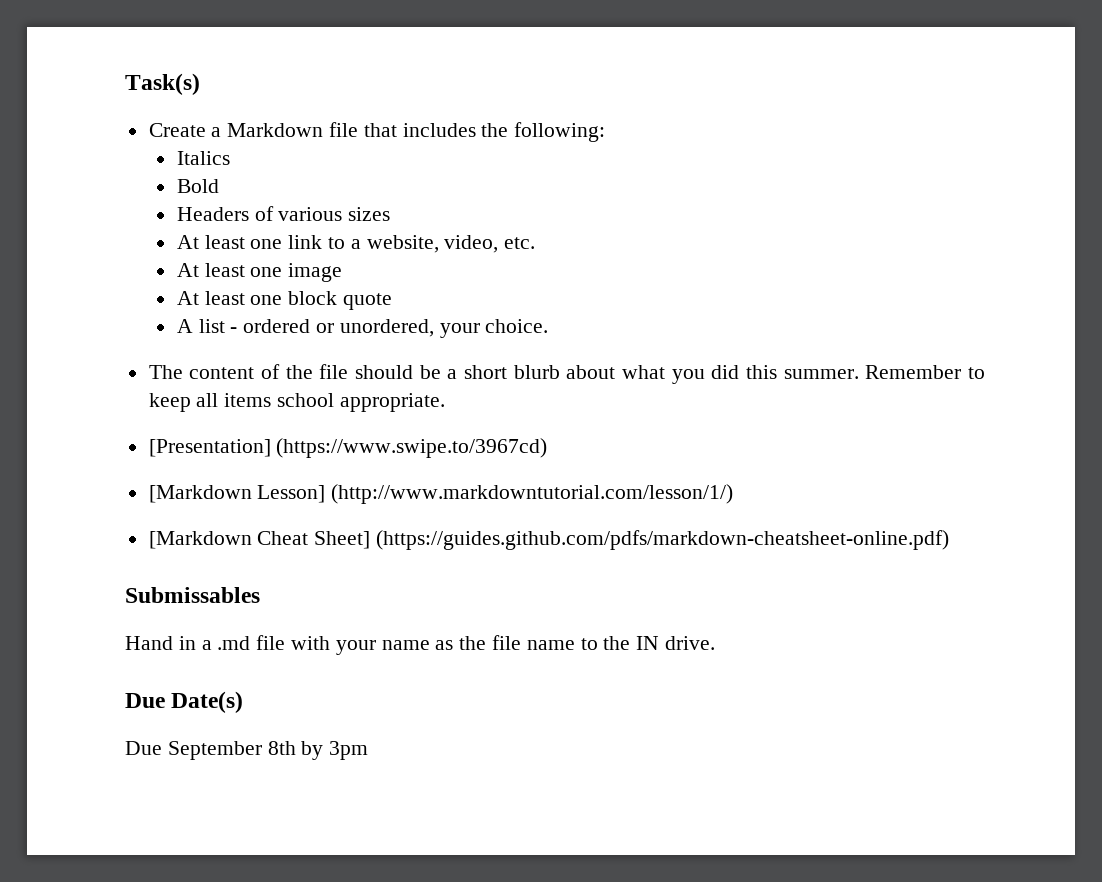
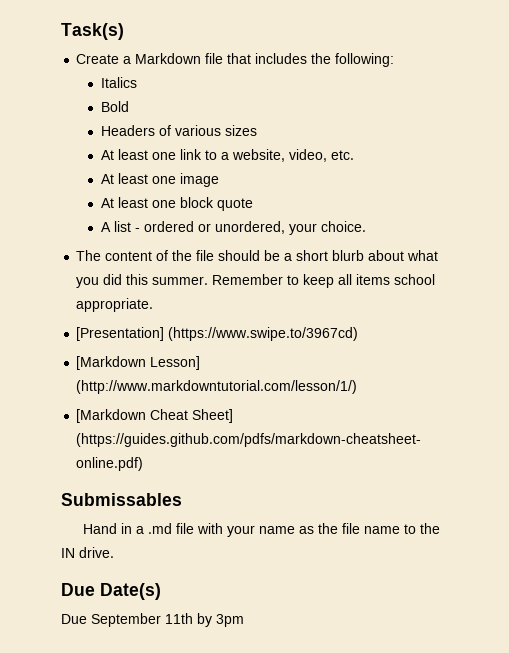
[267,741,296,755] 8th -> [165,613,193,624] 11th

